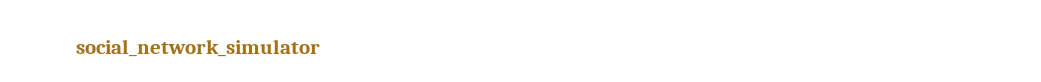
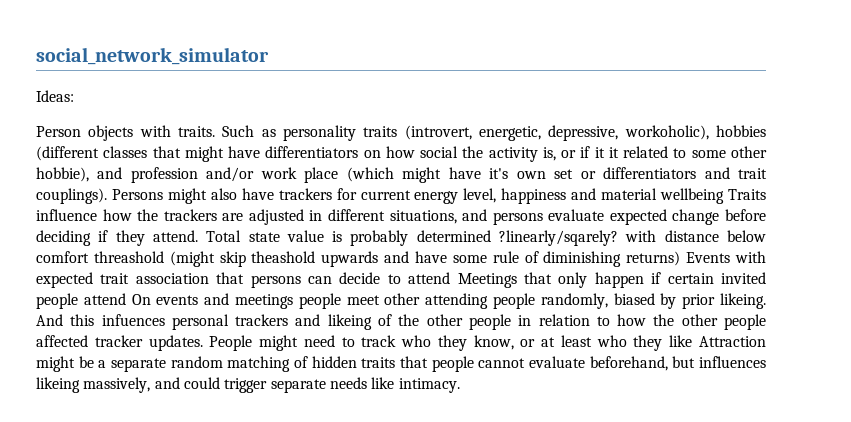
(320, 48) none -> [36,90,74,102] [36,125,767,141] [36,146,768,162] [36,167,768,183] [36,188,767,204] [36,209,766,225] [36,230,766,246] [36,251,766,267] [36,272,766,288] [36,293,766,309] [36,314,766,330] [36,335,766,351] [36,356,766,372] [36,377,460,393] // Ideas: // Person objects with traits. Such as personality traits (introvert, energetic, depressive, workoholic), hobbies (different classes that might have differentiators on how social the activity is, or if it it related to some other hobbie), and profession and/or work place (which might have it's own set or differentiators and trait couplings). Persons might also have trackers for current energy level, happiness and material wellbeing Traits influence how the trackers are adjusted in different situations, and persons evaluate expected change before deciding if they attend. Total state value is probably determined ?linearly/sqarely? with distance below comfort threashold (might skip theashold upwards and have some rule of diminishing returns) Events with expected trait association that persons can decide to attend Meetings that only happen if certain invited people attend On events and meetings people meet other attending people randomly, biased by prior likeing. And this infuences personal trackers and likeing of the other people in relation to how the other people affected tracker updates. People might need to track who they know, or at least who they like Attraction might be a separate random matching of hidden traits that people cannot evaluate beforehand, but influences likeing massively, and could trigger separate needs like intimacy.

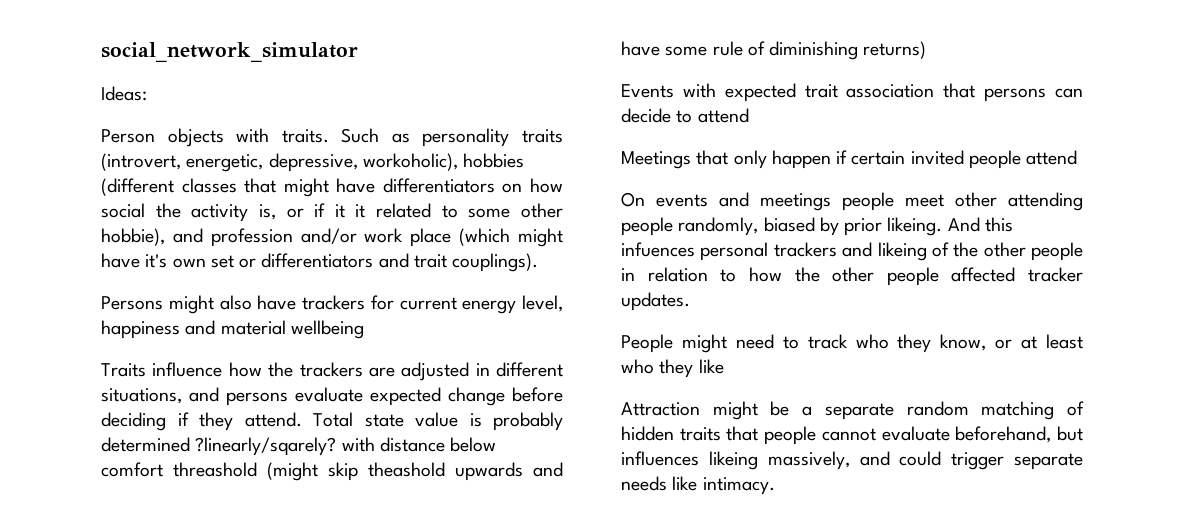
(107, 196) none -> (539, 262) //
(725, 196) none -> (364, 329) //
(681, 258) none -> (927, 50) //
(451, 278) none -> (749, 115) //
(126, 299) none -> (1078, 157) //
(203, 343) none -> (690, 301) //
(693, 341) none -> (724, 366) //

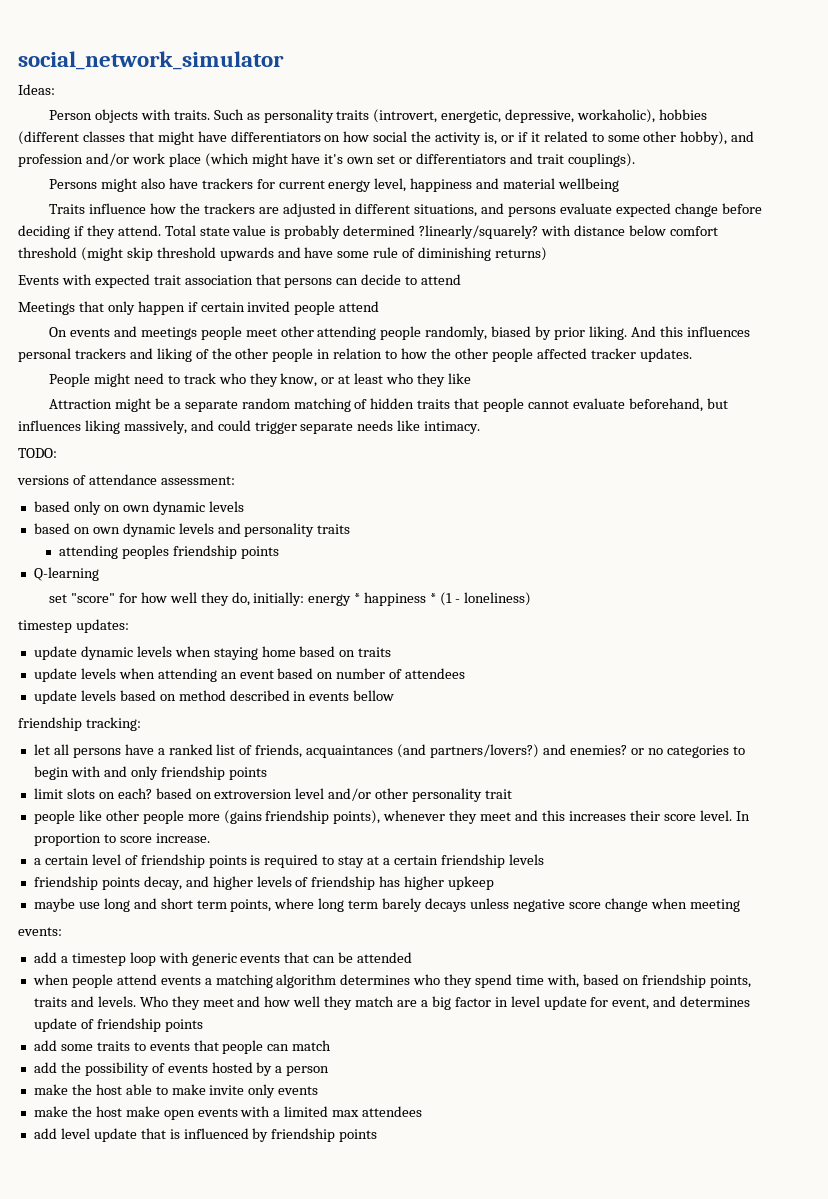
[362,153,458,171] workoholic), -> [577,109,656,123] workaholic),
[355,204,366,218] it -> (540, 137) none
[101,228,165,246] hobbie), -> [680,131,728,145] hobby),
[195,437,337,456] ?linearly/sqarely? -> [419,225,539,239] ?linearly/squarely?
[173,462,257,477] threashold -> [18,247,77,258] threshold
[368,462,445,477] theashold -> [156,247,216,258] threshold
[887,217,943,236] likeing. -> [588,326,627,340] liking.
[621,242,695,257] infuences -> [686,326,750,337] influences
[877,242,927,261] likeing -> [156,348,192,362] liking
[708,451,758,470] likeing -> [84,420,120,434] liking
(775, 486) none -> [18,448,57,458] [17,474,235,485] [33,501,244,515] [33,523,351,537] [59,545,279,559] [33,567,99,581] [49,592,531,606] [18,619,129,633] [33,646,392,660] [33,668,466,682] [33,690,395,704] [18,717,141,731] [33,744,745,758] [33,766,267,780] [33,788,513,802] [33,810,750,824] [33,833,210,846] [33,854,544,868] [33,876,495,890] [33,898,740,912] [18,927,62,936] [33,952,413,966] [32,974,751,988] [33,996,751,1010] [33,1018,203,1032] [33,1040,332,1054] [33,1062,330,1076] [33,1084,319,1098] [33,1106,423,1120] [33,1128,378,1142] // TODO: // versions of attendance assessment: // based only on own dynamic levels // based on own dynamic levels and personality traits // attending peoples friendship points // Q-learning // set "score" for how well they do, initially: energy * happiness * (1 - loneliness) // timestep updates: // update dynamic levels when staying home based on traits // update levels when attending an event based on number of attendees // update levels based on method described in events bellow // friendship tracking: // let all persons have a ranked list of friends, acquaintances (and partners/lovers?) and enemies? or no categories to begin with and only friendship points // limit slots on each? based on extroversion level and/or other personality trait // people like other people more (gains friendship points), whenever they meet and this increases their score level. In proportion to score increase. // a certain level of friendship points is required to stay at a certain friendship levels // friendship points decay, and higher levels of friendship has higher upkeep // maybe use long and short term points, where long term barely decays unless negative score change when meeting // events: // add a timestep loop with generic events that can be attended // when people attend events a matching algorithm determines who they spend time with, based on friendship points, traits and levels. Who they meet and how well they match are a big factor in level update for event, and determines update of friendship points // add some traits to events that people can match // add the possibility of events hosted by a person // make the host able to make invite only events // make the host make open events with a limited max attendees // add level update that is influenced by friendship points

